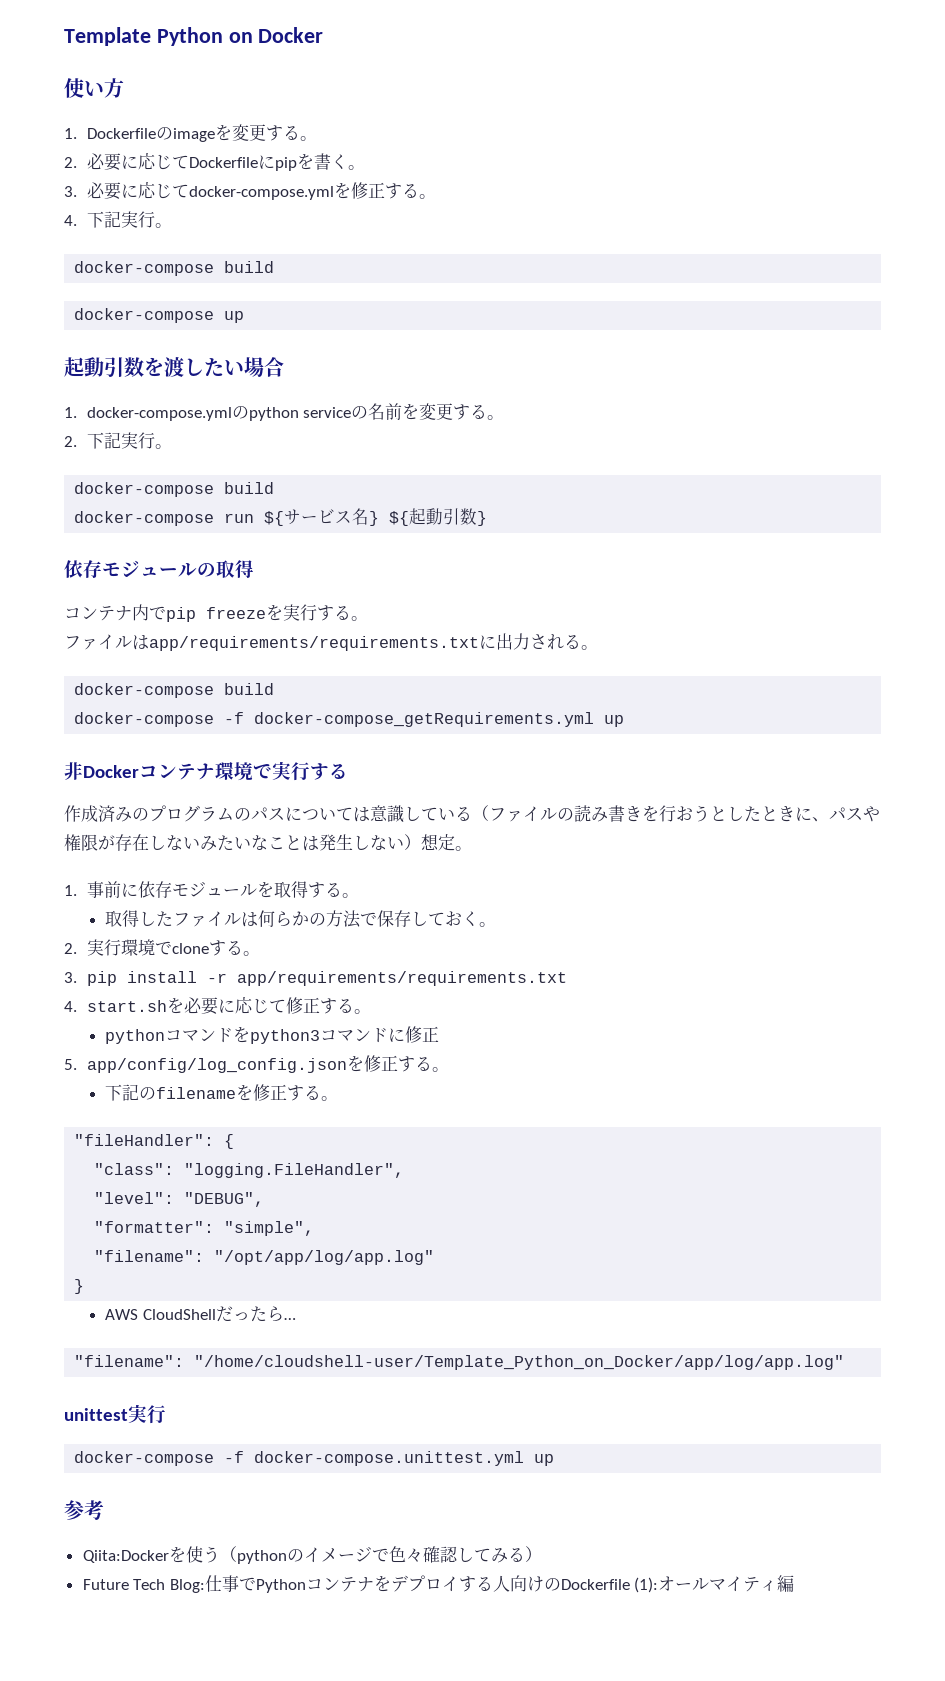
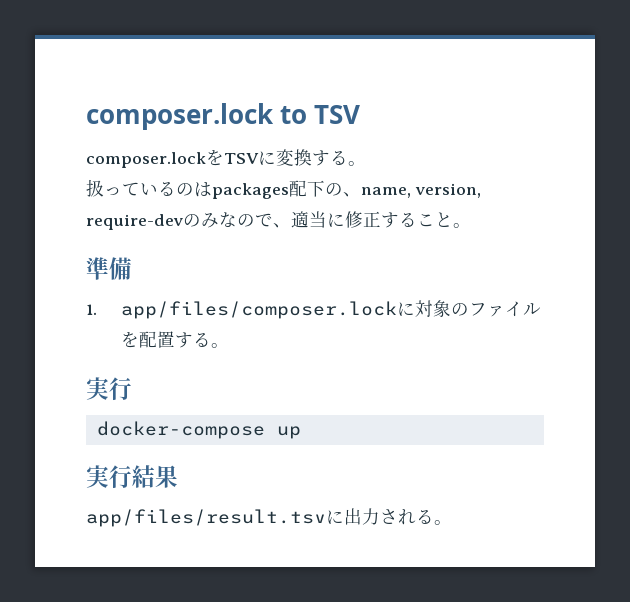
[64,27,324,46] [64,78,124,98] [64,124,317,142] [64,153,365,171] [64,182,436,200] [64,211,172,228] [74,261,275,276] Template Python on Docker // 使い方 // 1. Dockerfileのimageを変更する。 // 2.必要に応じてDockerfileにpipを書く。 // 3.必要に応じてdocker-compose.ymlを修正する。 // 4.下記実行。 // docker-compose build -> [86,103,361,130] [86,149,366,168] [86,179,481,199] [86,211,471,230] [86,257,132,280] [86,300,541,319] [120,331,229,348] [86,377,132,401] composer.lock to TSV // composer.lockをTSVに変換する。 // 扱っているのはpackages配下の、name, version, require-devのみなので、適当に修正すること。 // 準備 // 1. app/files/composer.lockに対象のファイルを配置する。 // 実行
[64,357,284,378] [64,403,505,421] [64,432,172,449] [74,482,275,497] [74,508,488,526] [64,560,254,578] [64,604,368,622] [64,633,598,651] [74,683,275,698] [74,712,625,727] [64,761,348,781] [64,805,880,823] [64,834,472,851] [64,881,359,898] [105,910,497,928] [64,939,260,956] [64,971,567,986] [64,997,371,1015] [105,1026,440,1044] [64,1055,449,1073] [105,1084,339,1101] [74,1134,235,1149] [94,1163,405,1178] [94,1192,265,1207] [94,1221,315,1236] [94,1250,435,1265] [74,1279,85,1294] [105,1306,296,1322] [74,1355,845,1370] [64,1404,166,1424] [74,1451,555,1466] [64,1500,104,1520] [82,1546,542,1564] [82,1575,795,1593] 起動引数を渡したい場合 // 1. docker-compose.ymlのpython serviceの名前を変更する。 // 2.下記実行。 // docker-compose build // docker-compose run ${サービス名} ${起動引数} // 依存モジュールの取得 // コンテナ内でpip freezeを実行する。 // ファイルはapp/requirements/requirements.txtに出力される。 // docker-compose build // docker-compose -f docker-compose_getRequirements.yml up // 非Dockerコンテナ環境で実行する // 作成済みのプログラムのパスについては意識している（ファイルの読み書きを行おうとしたときに、パスや権限が存在しないみたいなことは発生しない）想定。 // 1.事前に依存モジュールを取得する。 // 取得したファイルは何らかの方法で保存しておく。 // 2.実行環境でcloneする。 // 3. pip install -r app/requirements/requirements.txt // 4. start.shを必要に応じて修正する。 // pythonコマンドをpython3コマンドに修正 // 5. app/config/log_config.jsonを修正する。 // 下記のfilenameを修正する。 // "fileHandler": { // "class": "logging.FileHandler", // "level": "DEBUG", // "formatter": "simple", // "filename": "/opt/app/log/app.log" // } // AWS CloudShellだったら… // "filename": "/home/cloudshell-user/Template_Python_on_Docker/app/log/app.log" // unittest実行 // docker-compose -f docker-compose.unittest.yml up // 参考 // Qiita:Dockerを使う（pythonのイメージで色々確認してみる） // Future Tech Blog:仕事でPythonコンテナをデプロイする人向けのDockerfile (1):オールマイティ編 -> [86,465,178,489] [86,508,452,527] 実行結果 // app/files/result.tsvに出力される。

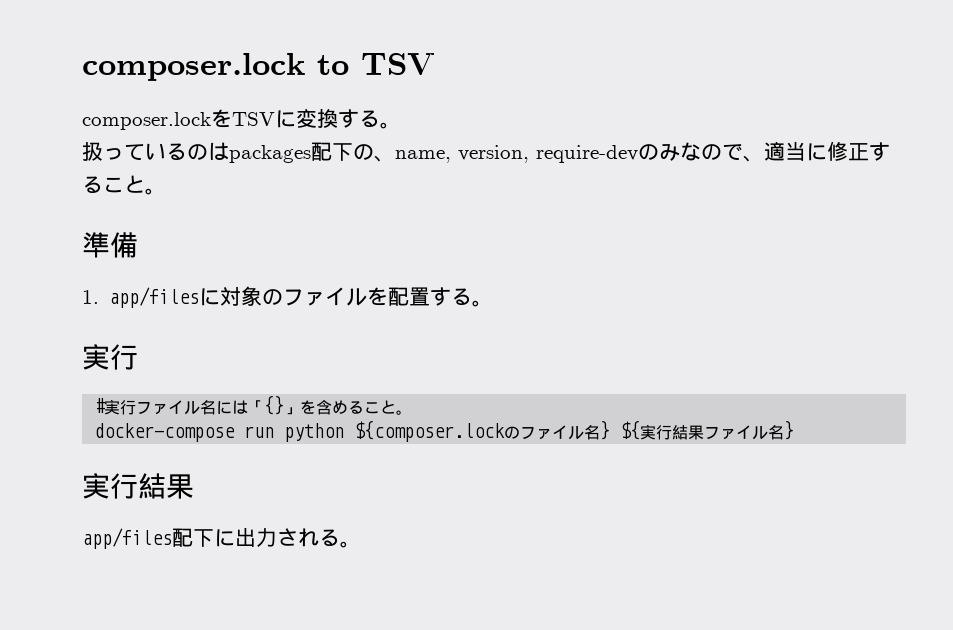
[120,301,397,319] app/files/composer.lock -> [109,287,200,308] app/files
[96,421,301,439] docker-compose up -> [94,395,413,415] [94,420,795,442] #実行ファイル名には「{}」を含めること。 // docker-compose run python ${composer.lockのファイル名} ${実行結果ファイル名}
[86,509,326,527] app/files/result.tsv -> [82,528,214,549] app/files配下

